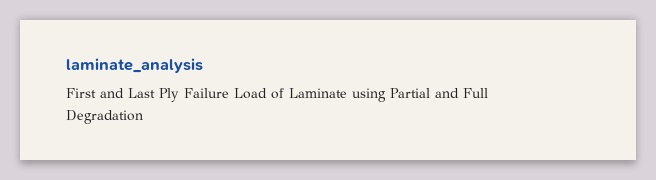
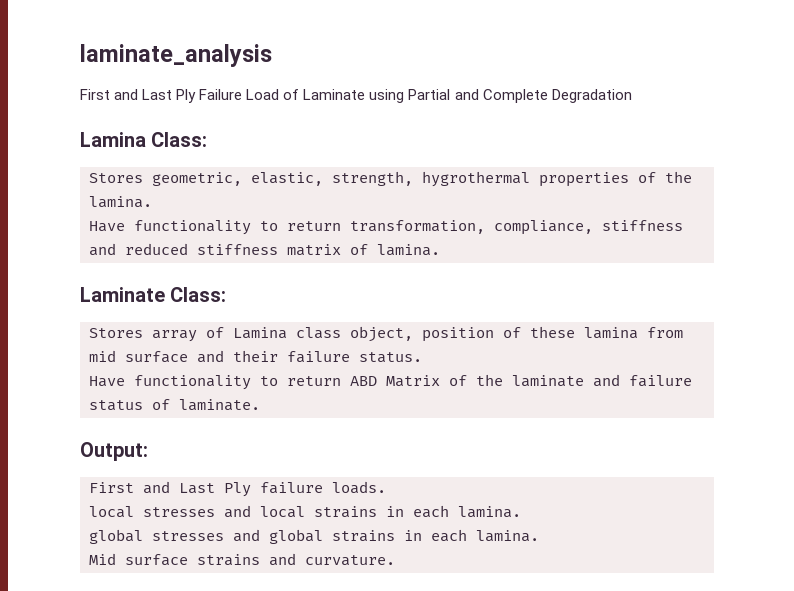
[463,88,488,98] Full -> [482,89,548,103] Complete
(143, 117) none -> [80,132,208,147] [89,171,692,187] [89,196,152,208] [89,220,683,235] [89,243,440,256] [80,287,227,302] [89,326,683,342] [89,350,422,363] [89,374,692,390] [89,399,260,411] [80,442,148,461] [89,481,386,497] [89,505,521,518] [89,529,539,544] [89,553,395,566] // Lamina Class: // Stores geometric, elastic, strength, hygrothermal properties of the lamina. // Have functionality to return transformation, compliance, stiffness and reduced stiffness matrix of lamina. // Laminate Class: // Stores array of Lamina class object, position of these lamina from mid surface and their failure status. // Have functionality to return ABD Matrix of the laminate and failure status of laminate. // Output: // First and Last Ply failure loads. // local stresses and local strains in each lamina. // global stresses and global strains in each lamina. // Mid surface strains and curvature.

